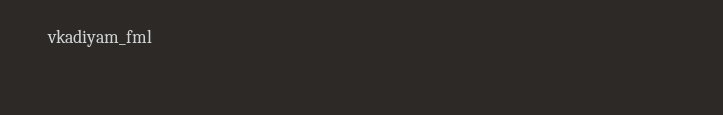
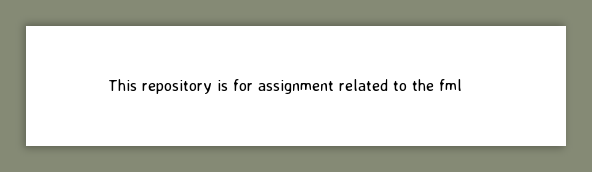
[47,29,152,47] vkadiyam_fml -> [108,79,462,94] This repository is for assignment related to the fml

